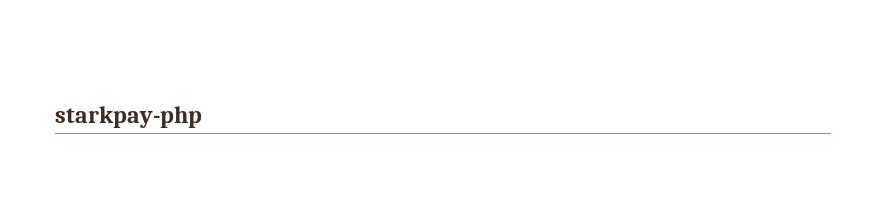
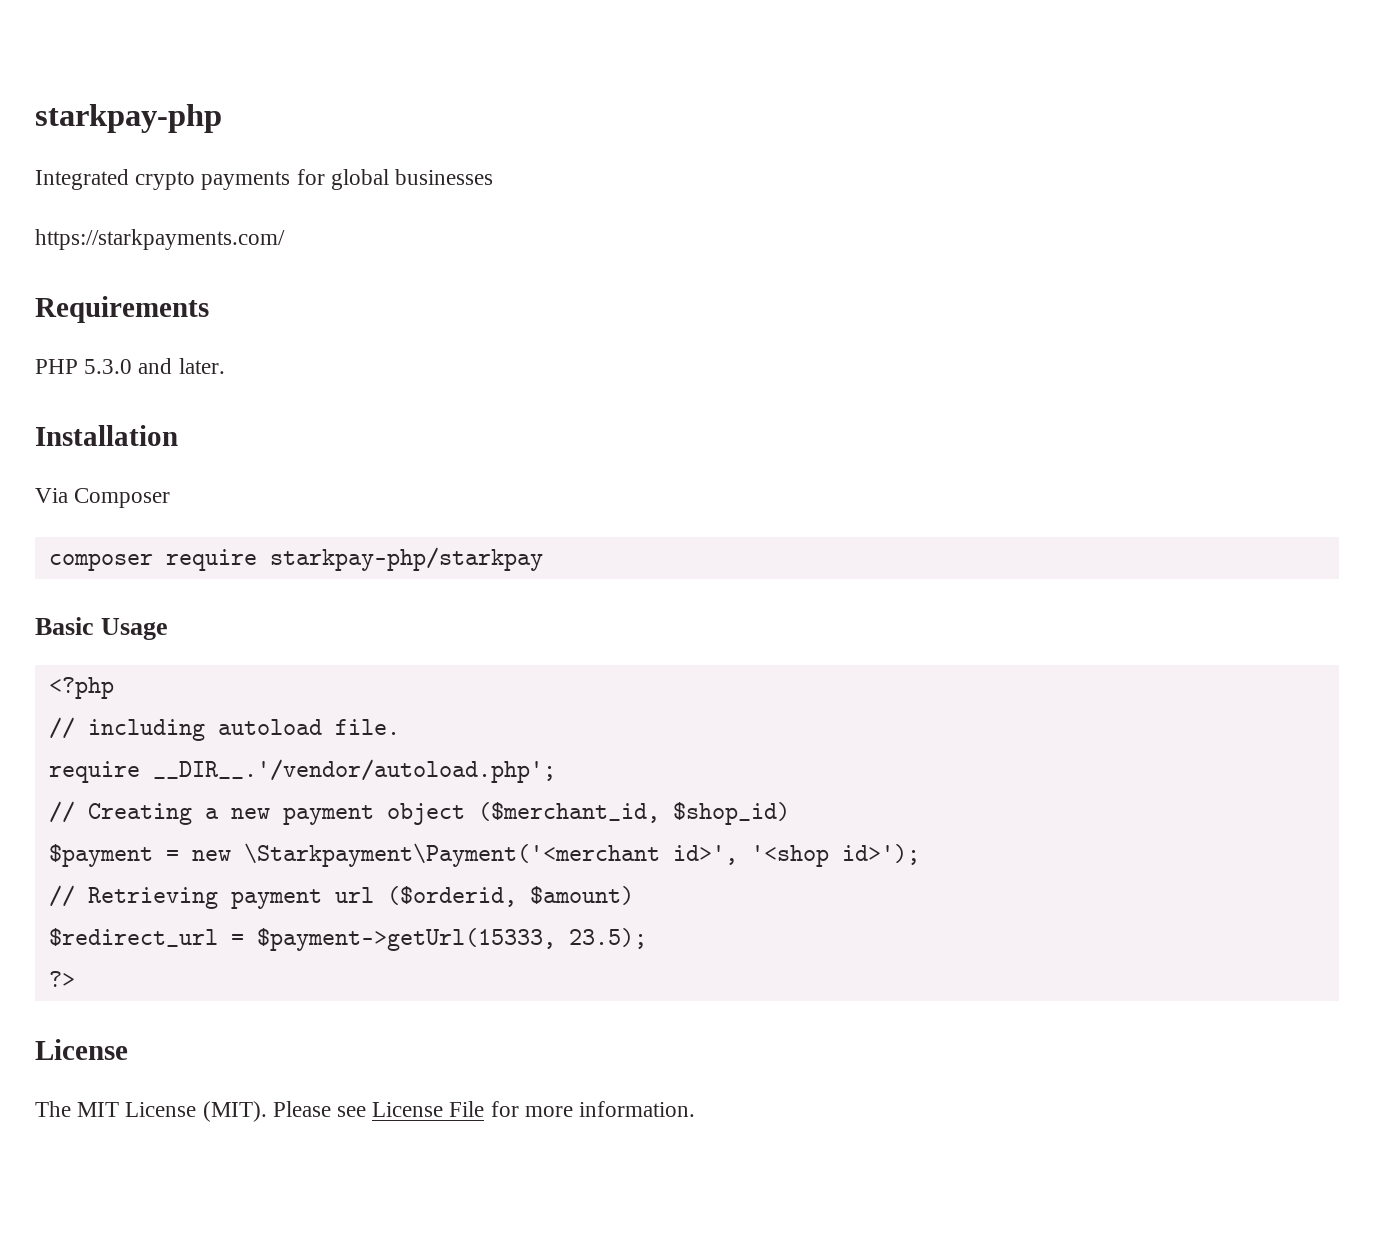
(202, 117) none -> [35,169,494,190] [35,229,285,250] [35,296,209,323] [35,358,225,374] [35,425,178,446] [35,488,171,508] [48,547,543,571] [35,617,169,640] [48,677,114,699] [48,717,400,741] [48,759,556,783] [48,801,790,825] [48,843,920,867] [48,885,634,909] [48,928,647,951] [48,971,75,987] [35,1039,128,1060] [35,1101,696,1122] // Integrated crypto payments for global businesses // https://starkpayments.com/ // Requirements // PHP 5.3.0 and later. // Installation // Via Composer // composer require starkpay-php/starkpay // Basic Usage // <?php // // including autoload file. // require __DIR__.'/vendor/autoload.php'; // // Creating a new payment object ($merchant_id, $shop_id) // $payment = new \Starkpayment\Payment('<merchant id>', '<shop id>'); // // Retrieving payment url ($orderid, $amount) // $redirect_url = $payment->getUrl(15333, 23.5); // ?> // License // The MIT License (MIT). Please see License File for more information.

